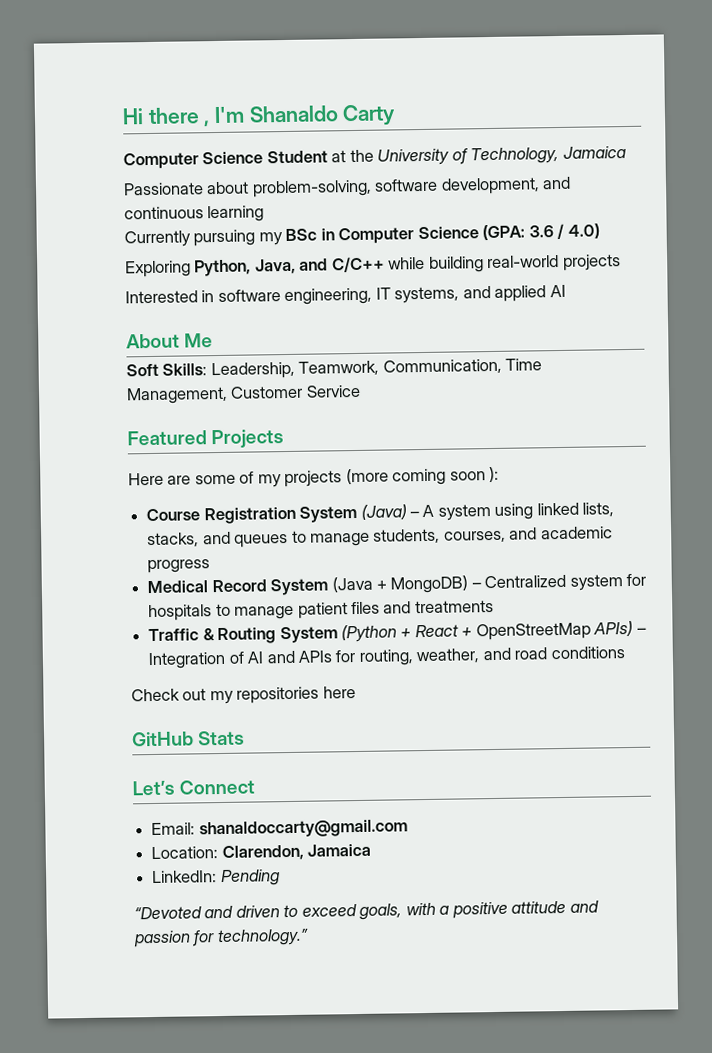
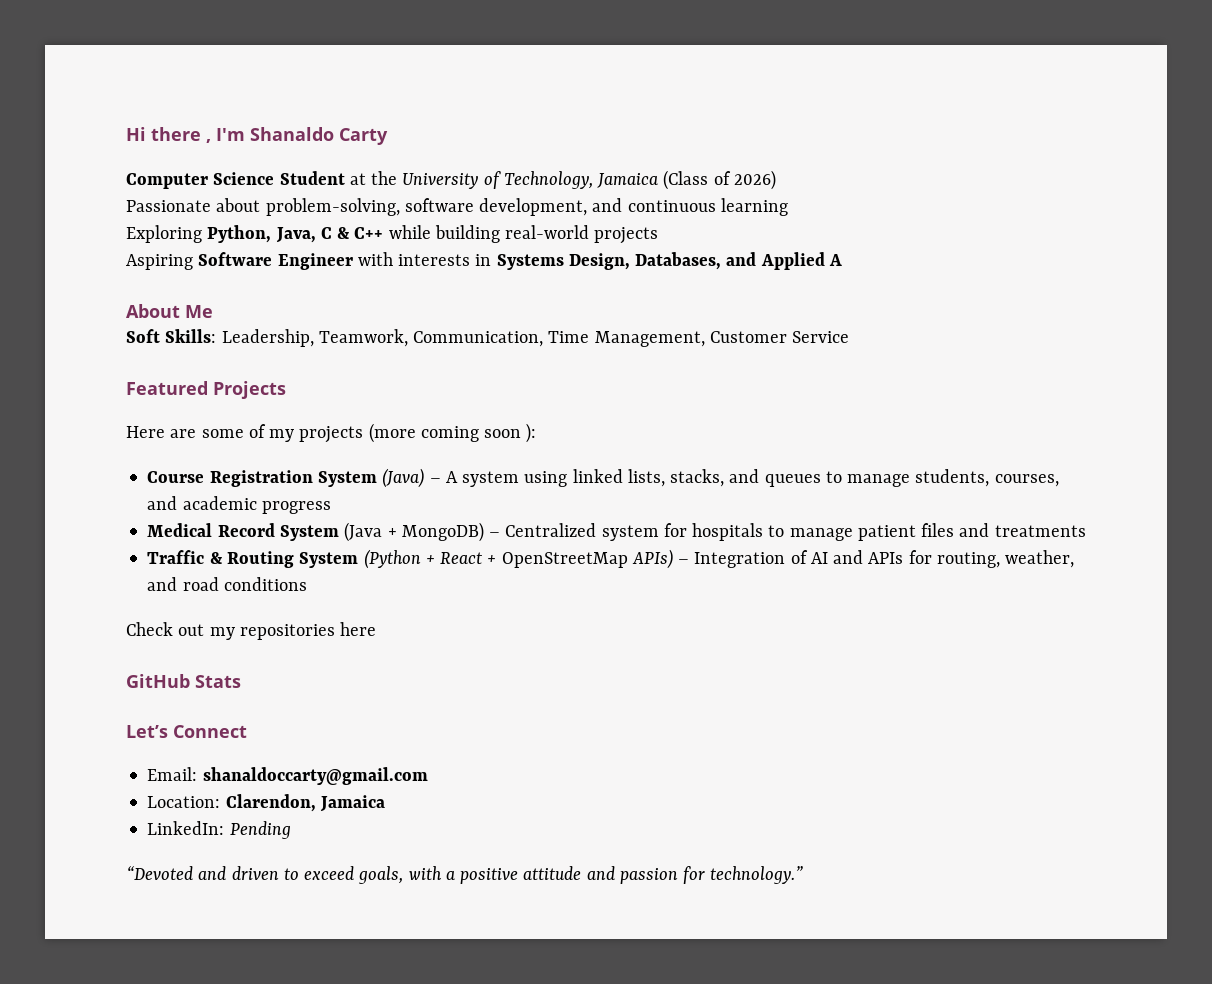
(626, 152) none -> [663,170,776,190] (Class of 2026)
[124,223,600,248] // Currently pursuing my BSc in Computer Science (GPA: 3.6 / 4.0) -> (788, 207) none
[299,256,385,273] and C/C++ -> [320,227,384,239] C & C++
[125,284,566,306] Interested in software engineering, IT systems, and applied AI -> [126,252,842,270] Aspiring Software Engineer with interests in Systems Design, Databases, and Applied A

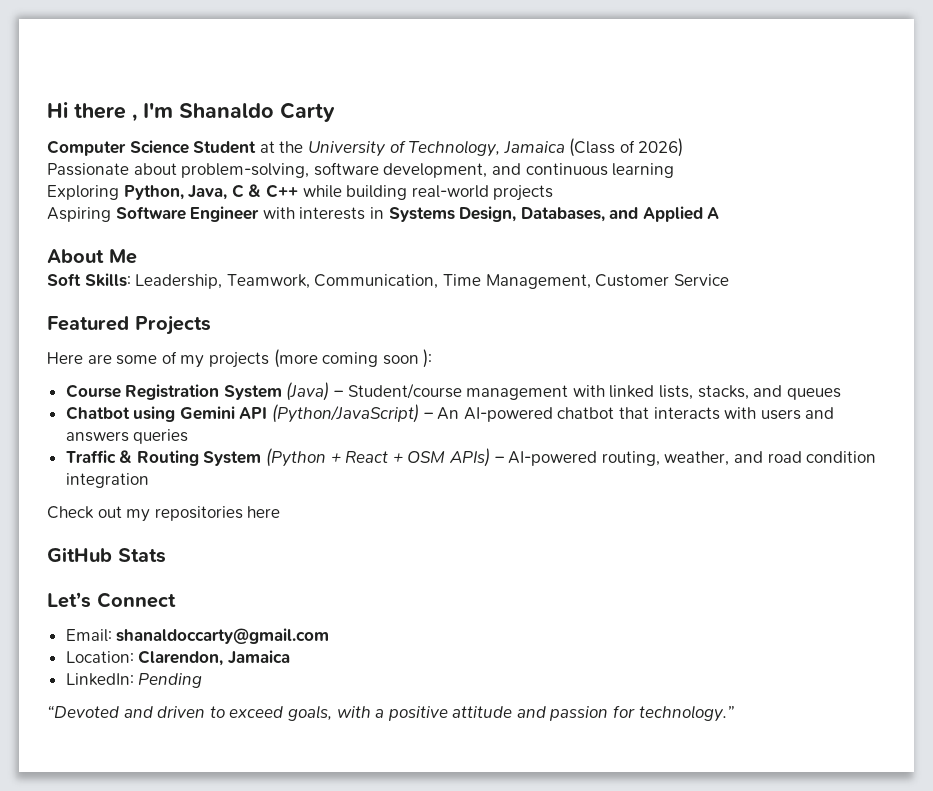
[445,471,568,487] A system using -> [347,383,605,400] Student/course management with
[825,469,1059,487] [147,496,331,514] [147,522,1086,542] to manage students, courses, and academic progress // Medical Record System (Java + MongoDB) – Centralized system for hospitals to manage patient files and treatments -> [65,404,835,423] [65,429,189,444] // Chatbot using Gemini API (Python/JavaScript) – An AI-powered chatbot that interacts with users and answers queries
[501,552,628,568] OpenStreetMap -> [407,451,446,463] OSM
[694,550,932,568] Integration of AI and APIs for -> [508,451,598,466] AI-powered
[223,577,307,591] conditions -> [806,451,877,463] [65,473,149,488] condition integration

